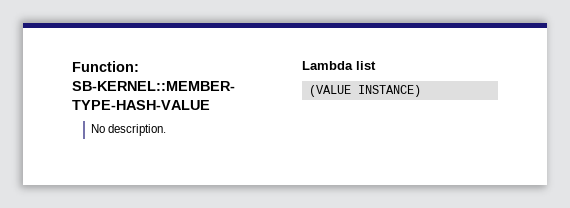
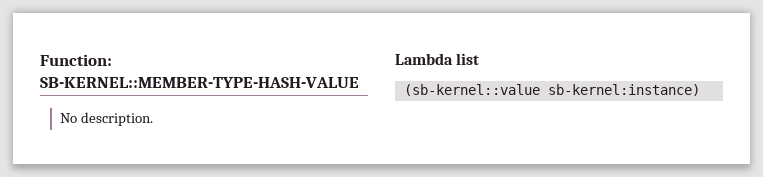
[308,85,421,97] (VALUE INSTANCE) -> [403,84,700,96] (sb-kernel::value sb-kernel:instance)

